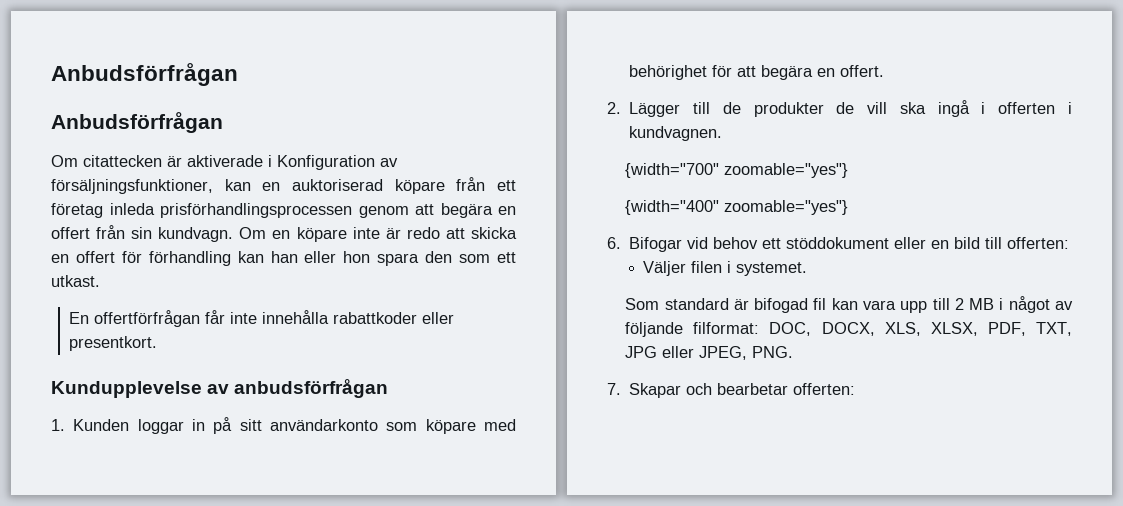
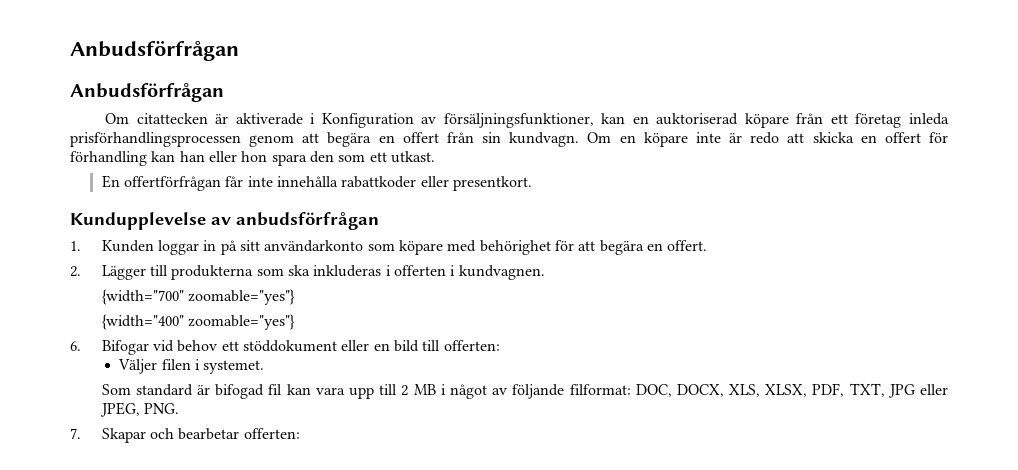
[722,100,970,117] de produkter de vill ska ingå -> [171,265,382,280] produkterna som ska inkluderas

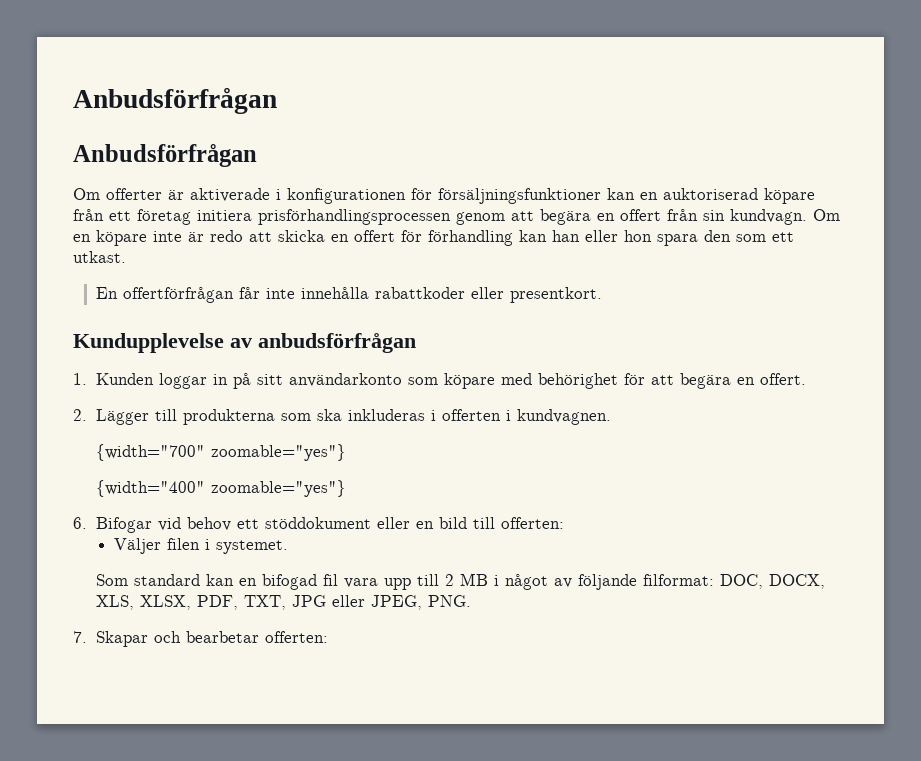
[136,113,208,124] citattecken -> [106,188,162,200] offerter
[321,113,594,128] Konfiguration av försäljningsfunktioner, -> [287,188,601,204] konfigurationen för försäljningsfunktioner
[909,113,949,125] inleda -> [197,210,252,221] initiera
[197,385,211,395] är -> [205,574,257,586] kan en
[286,384,311,395] kan -> (338, 580) none

